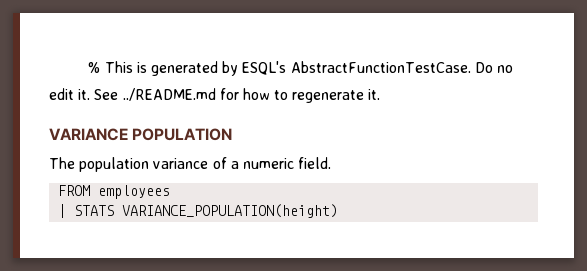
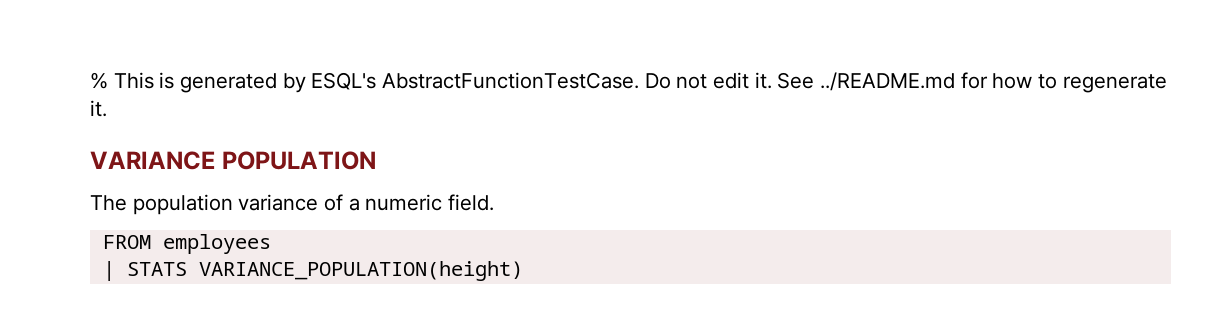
[496,65,513,73] no -> [676,74,708,89] not

